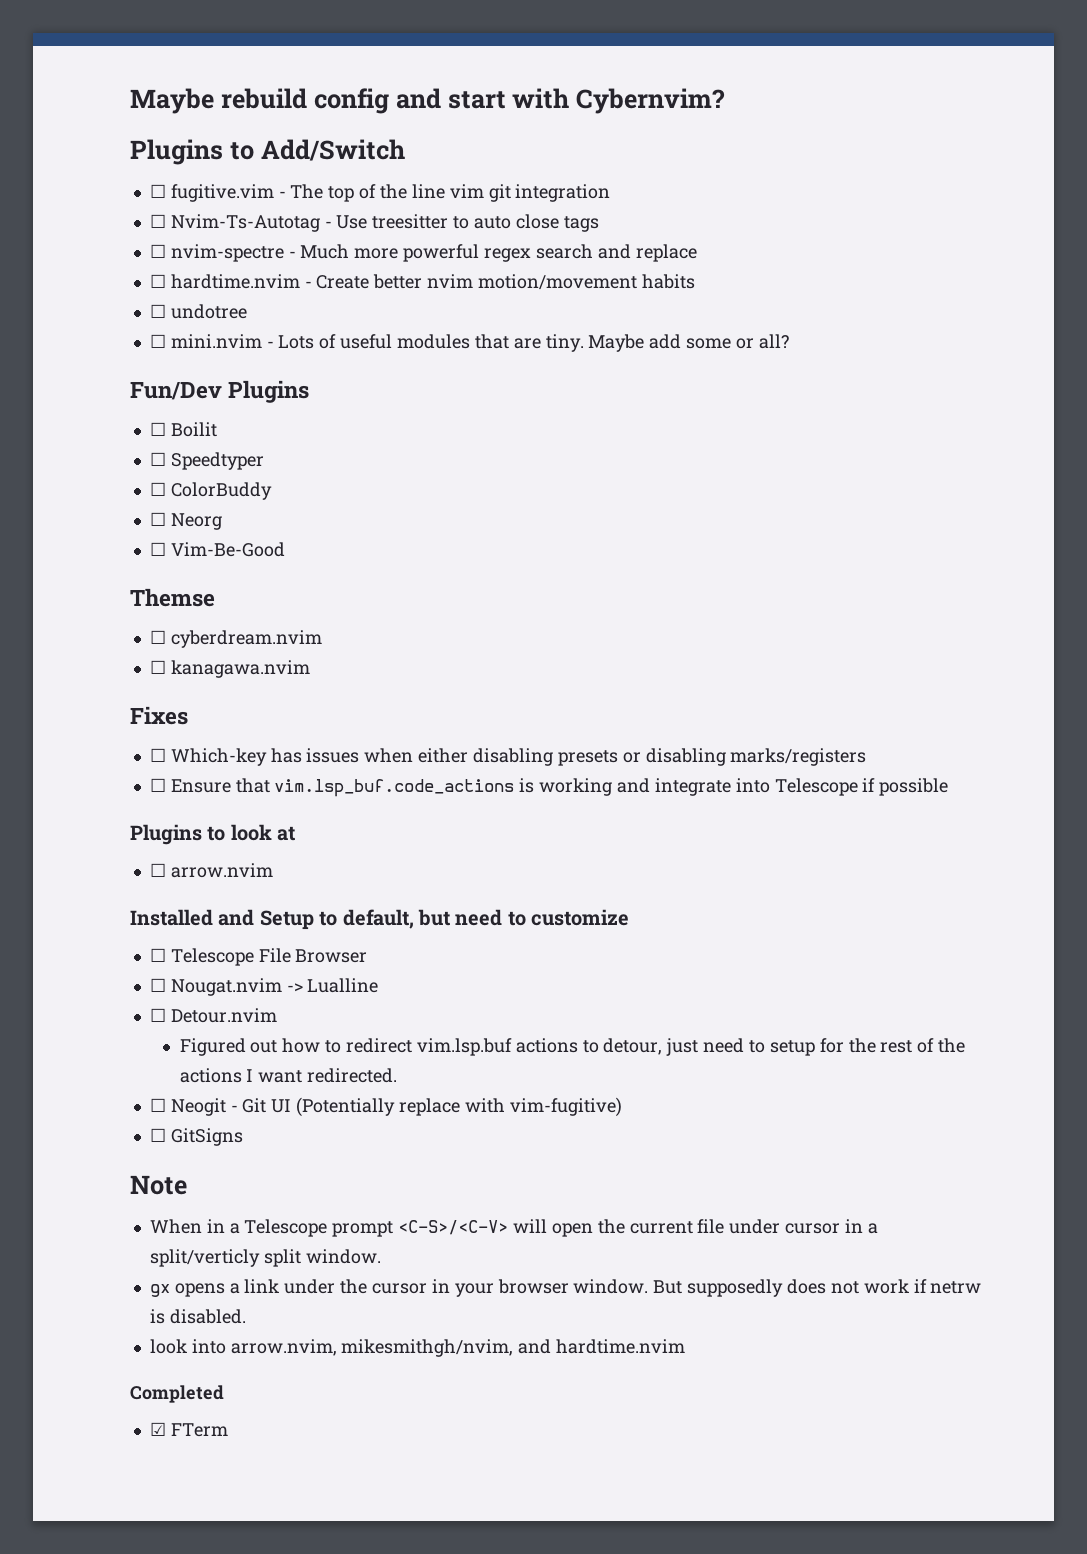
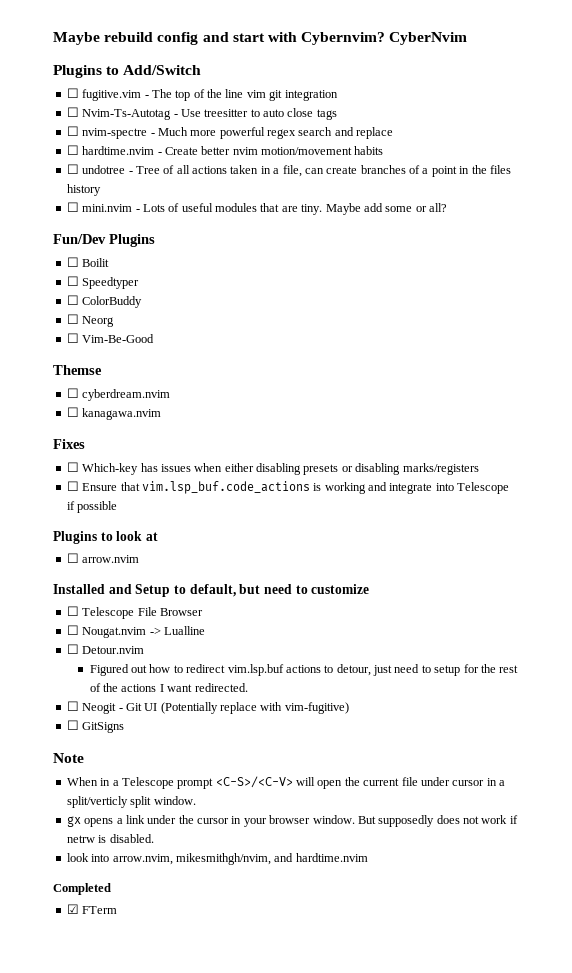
(726, 101) none -> [389,32,468,45] CyberNvim
(247, 311) none -> [128,165,511,177] [66,184,101,196] - Tree of all actions taken in a file, can create branches of a point in the files history

